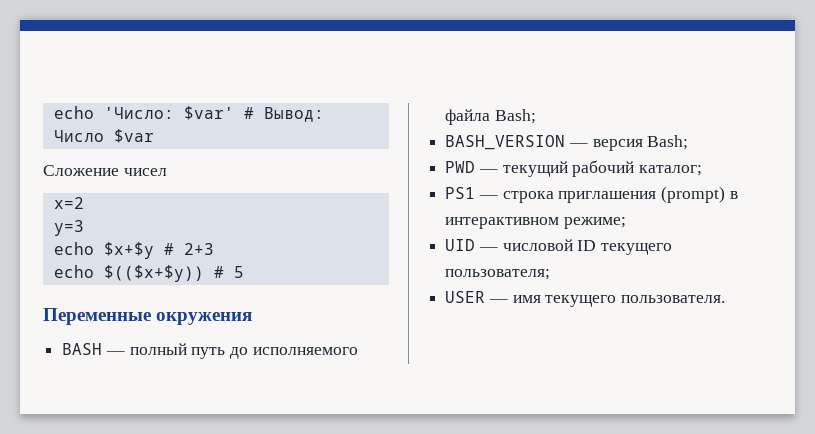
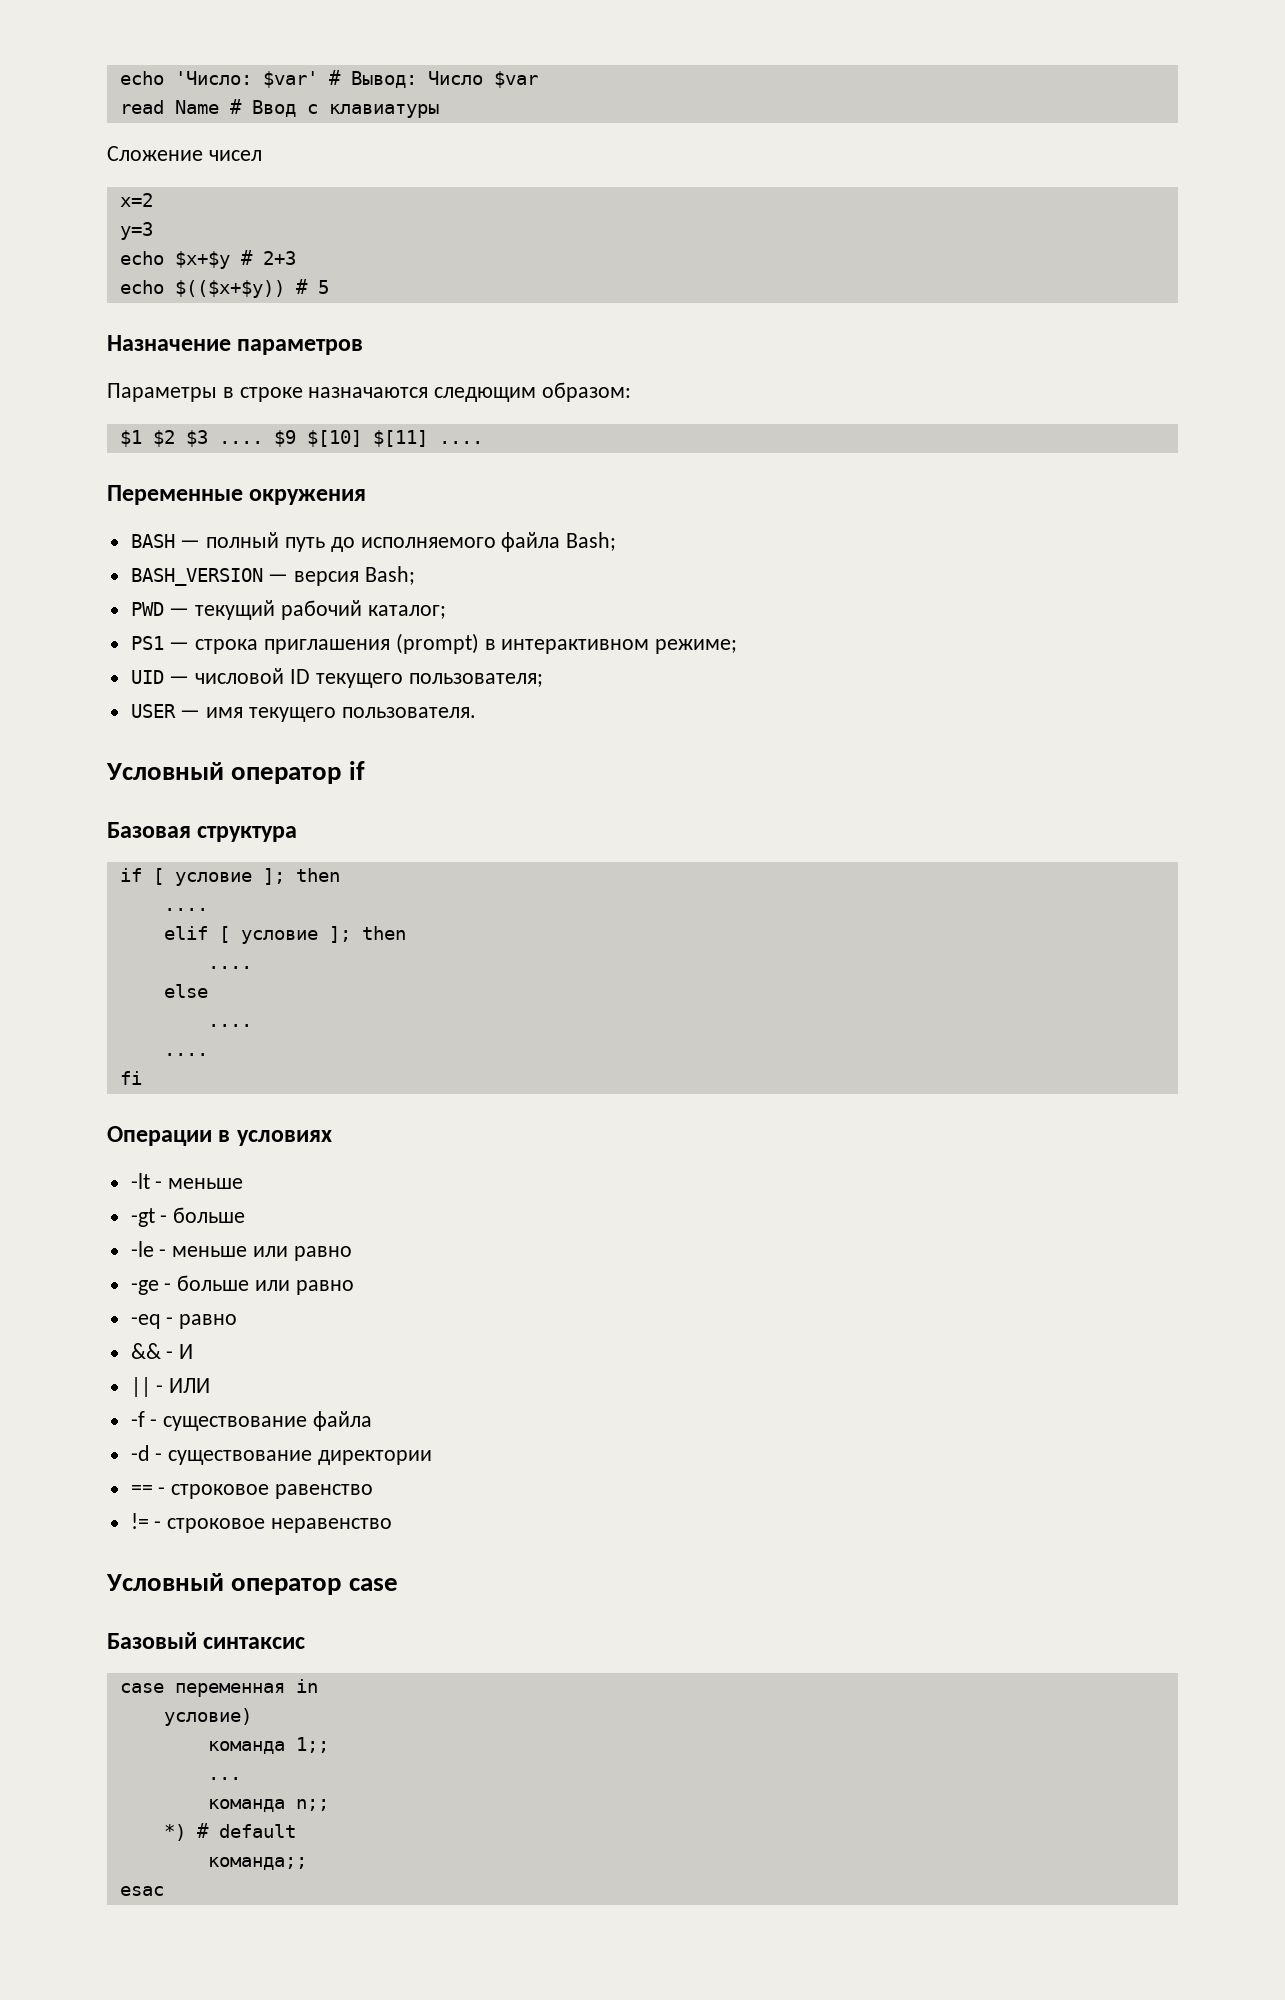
(154, 136) none -> [119,99,439,118] // read Name # Ввод с клавиатуры
(244, 272) none -> [107,335,364,355] [107,382,632,402] [119,430,483,447] // Назначение параметров // Параметры в строке назначаются следющим образом: // $1 $2 $3 .... $9 $[10] $[11] ....
(726, 299) none -> [106,761,365,784] [107,822,298,842] [119,868,340,886] [163,908,208,911] [163,926,406,944] [207,966,252,969] [163,984,208,998] [207,1024,252,1027] [163,1053,208,1056] [119,1071,142,1085] [107,1126,332,1146] [130,1173,244,1189] [130,1207,246,1227] [130,1241,352,1261] [130,1275,354,1295] [130,1314,238,1329] [130,1343,194,1359] [130,1377,211,1397] [130,1411,373,1431] [130,1445,433,1465] [130,1484,374,1499] [130,1513,393,1533] [106,1573,398,1595] [107,1632,306,1649] [119,1679,318,1697] [163,1708,252,1726] [207,1737,329,1754] [207,1777,241,1780] [207,1799,329,1812] [163,1823,296,1841] [207,1857,307,1870] [119,1886,164,1896] // Условный оператор if // Базовая структура // if [ условие ]; then // .... // elif [ условие ]; then // .... // else // .... // .... // fi // Операции в условиях // -lt - меньше // -gt - больше // -le - меньше или равно // -ge - больше или равно // -eq - равно // && - И // || - ИЛИ // -f - существование файла // -d - существование директории // == - строковое равенство // != - строковое неравенство // Условный оператор case // Базовый синтаксис // case переменная in // условие) // команда 1;; // ... // команда n;; // *) # default // команда;; // esac

